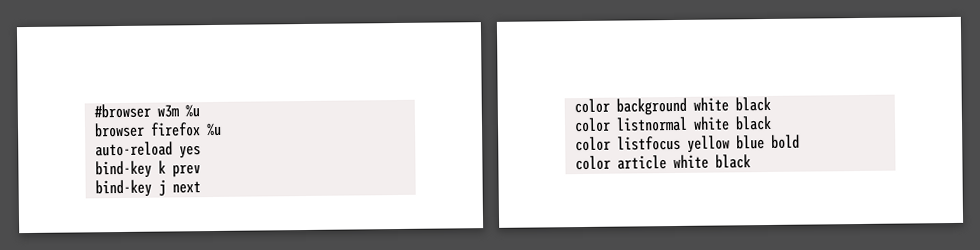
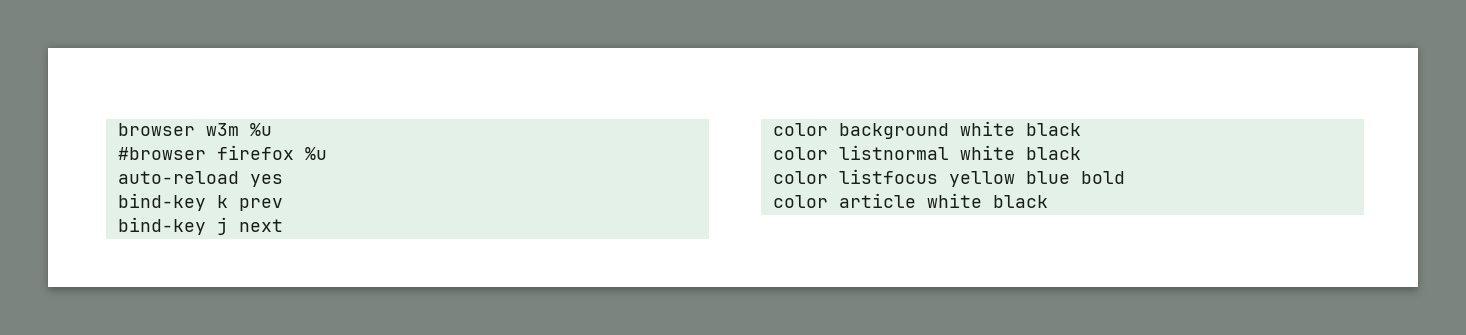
[93,103,151,119] #browser -> [118,123,195,136] browser
[93,122,145,138] browser -> [118,147,206,160] #browser

